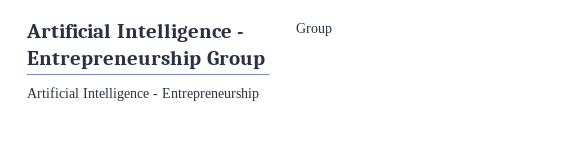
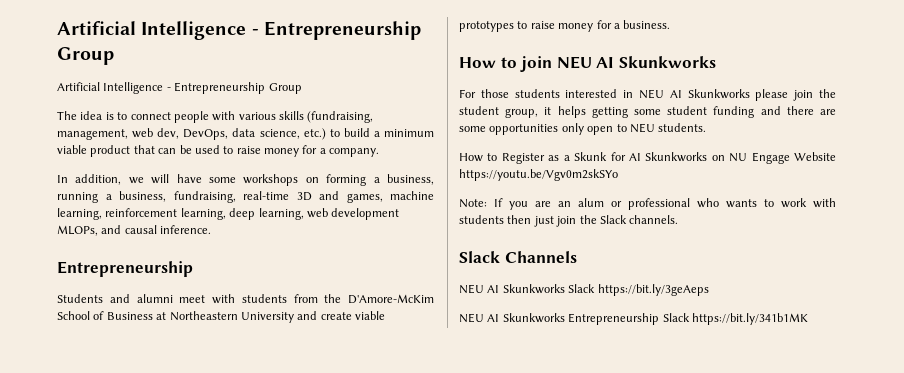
(332, 29) none -> [57,111,374,123] [57,128,435,140] [57,145,380,157] [57,174,434,186] [57,191,434,203] [57,208,400,220] [57,225,212,236] [57,261,193,277] [57,294,434,304] [57,311,385,323] [459,20,671,32] [459,56,716,72] [459,89,836,101] [459,106,836,118] [459,123,707,135] [459,152,836,164] [459,169,618,181] [459,198,836,210] [459,215,679,227] [459,251,577,263] [459,284,709,296] [459,313,808,325] // The idea is to connect people with various skills (fundraising, management, web dev, DevOps, data science, etc.) to build a minimum viable product that can be used to raise money for a company. // In addition, we will have some workshops on forming a business, running a business, fundraising, real-time 3D and games, machine learning, reinforcement learning, deep learning, web development MLOPs, and causal inference. // Entrepreneurship // Students and alumni meet with students from the D'Amore-McKim School of Business at Northeastern University and create viable prototypes to raise money for a business. // How to join NEU AI Skunkworks // For those students interested in NEU AI Skunkworks please join the student group, it helps getting some student funding and there are some opportunities only open to NEU students. // How to Register as a Skunk for AI Skunkworks on NU Engage Website https://youtu.be/Vgv0m2skSYo // Note: If you are an alum or professional who wants to work with students then just join the Slack channels. // Slack Channels // NEU AI Skunkworks Slack https://bit.ly/3geAeps // NEU AI Skunkworks Entrepreneurship Slack https://bit.ly/341b1MK

